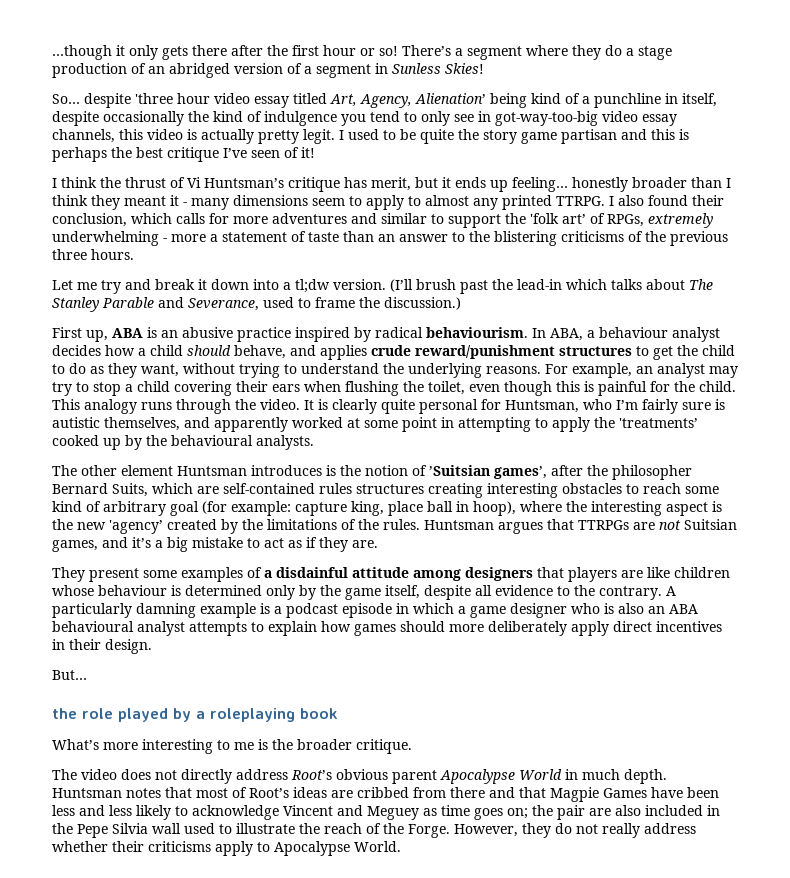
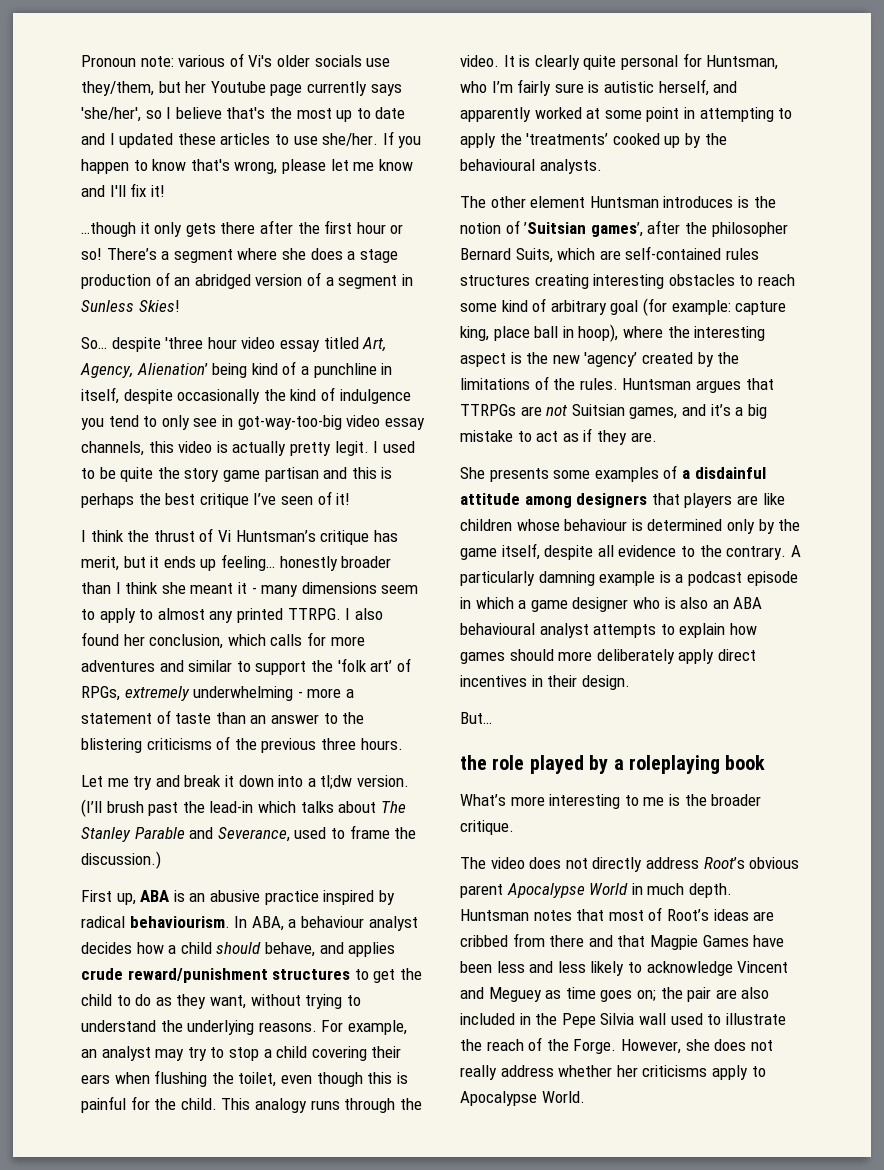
(52, 52) none -> [81,53,391,67] [81,81,402,96] [81,107,406,122] [81,131,422,148] [81,159,413,174] [81,183,165,197] Pronoun note: various of Vi's older socials use they/them, but her Youtube page currently says 'she/her', so I believe that's the most up to date and I updated these articles to use she/her. If you happen to know that's wrong, please let me know and I'll fix it! //
[572,45,622,60] they do -> [281,248,343,260] she does
[91,195,120,210] they -> [161,582,186,594] she
[692,195,724,206] their -> [123,634,145,646] her
[104,417,180,431] themselves, -> [658,79,709,96] herself,
[52,567,139,582] They present -> [460,467,549,482] She presents
[522,823,572,838] they do -> [685,1039,747,1051] she does
[112,841,144,852] their -> [616,1065,638,1077] her

